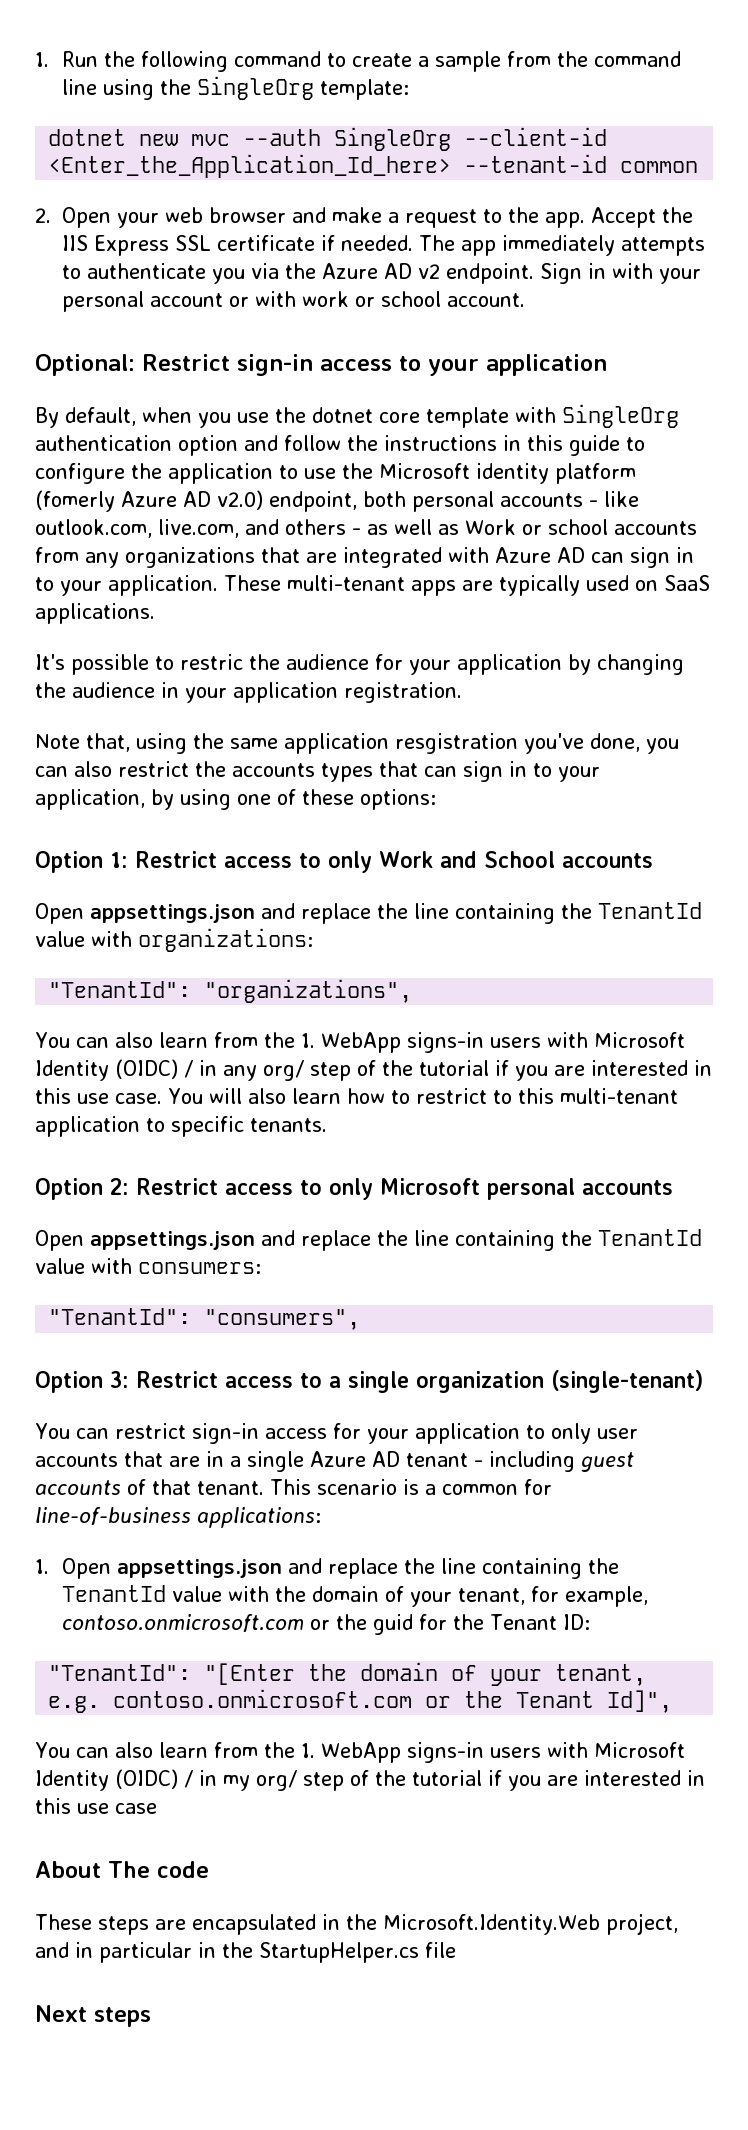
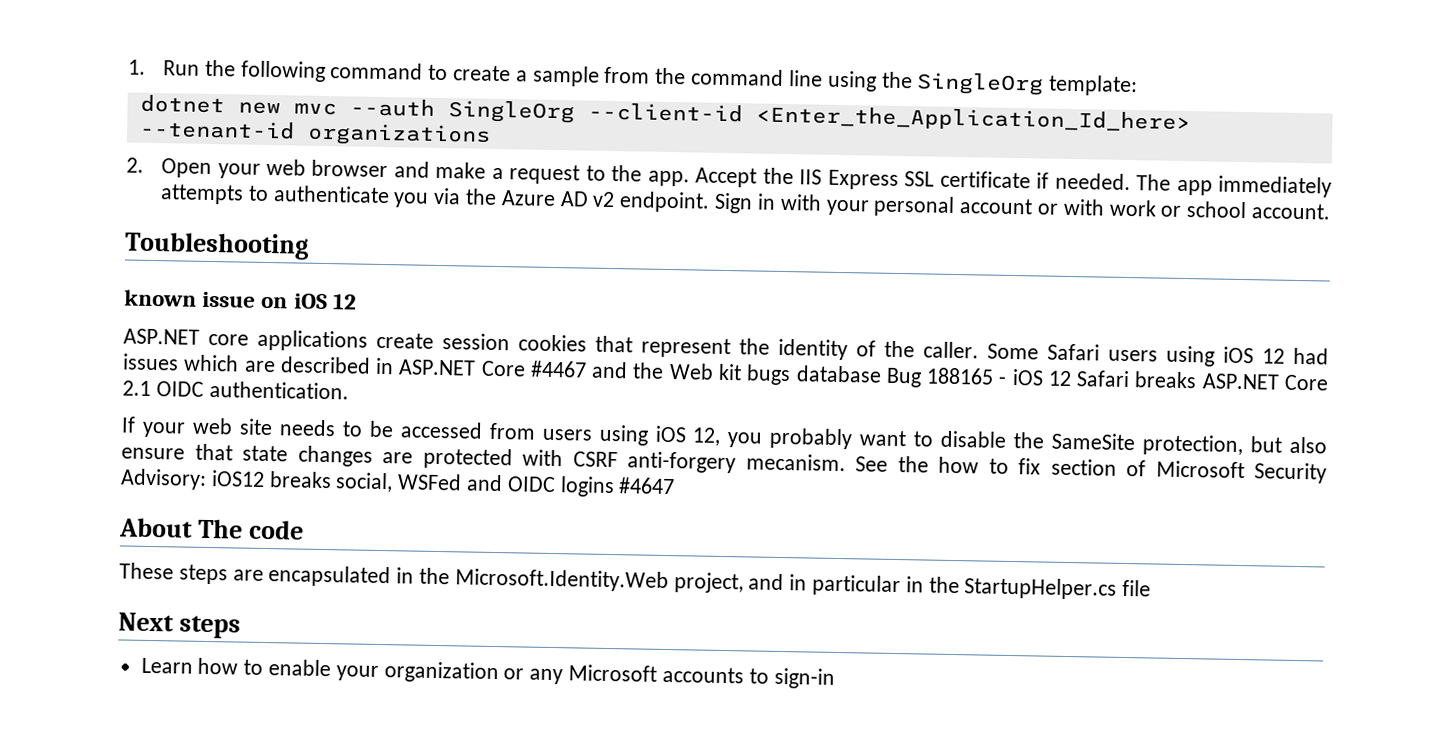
[620,161,699,173] common -> [306,122,491,147] organizations
[35,354,607,376] [35,404,679,428] [35,435,645,456] [35,463,636,484] [35,490,639,512] [35,519,697,538] [35,547,694,568] [35,575,710,596] [35,603,155,624] [35,654,684,675] [35,682,462,703] [35,733,679,754] [35,761,600,782] [35,789,436,810] [35,851,653,873] [35,902,702,924] [35,928,313,952] [48,979,413,1003] [35,1032,685,1053] [35,1059,712,1081] [35,1088,678,1104] [35,1116,327,1137] [35,1178,673,1200] [35,1229,702,1251] [35,1258,261,1274] [48,1308,361,1330] [35,1370,703,1393] [35,1423,638,1444] [35,1451,634,1472] [35,1479,552,1495] [35,1507,321,1528] [35,1558,620,1579] [62,1585,649,1607] [62,1614,591,1635] [48,1662,647,1686] [48,1689,673,1713] [35,1742,685,1763] [35,1769,705,1791] [35,1798,157,1814] Optional: Restrict sign-in access to your application // By default, when you use the dotnet core template with SingleOrg authentication option and follow the instructions in this guide to configure the application to use the Microsoft identity platform (fomerly Azure AD v2.0) endpoint, both personal accounts - like outlook.com, live.com, and others - as well as Work or school accounts from any organizations that are integrated with Azure AD can sign in to your application. These multi-tenant apps are typically used on SaaS applications. // It's possible to restric the audience for your application by changing the audience in your application registration. // Note that, using the same application resgistration you've done, you can also restrict the accounts types that can sign in to your application, by using one of these options: // Option 1: Restrict access to only Work and School accounts // Open appsettings.json and replace the line containing the TenantId value with organizations: // "TenantId": "organizations", // You can also learn from the 1. WebApp signs-in users with Microsoft Identity (OIDC) / in any org/ step of the tutorial if you are interested in this use case. You will also learn how to restrict to this multi-tenant application to specific tenants. // Option 2: Restrict access to only Microsoft personal accounts // Open appsettings.json and replace the line containing the TenantId value with consumers: // "TenantId": "consumers", // Option 3: Restrict access to a single organization (single-tenant) // You can restrict sign-in access for your application to only user accounts that are in a single Azure AD tenant - including guest accounts of that tenant. This scenario is a common for line-of-business applications: // 1. Open appsettings.json and replace the line containing the TenantId value with the domain of your tenant, for example, contoso.onmicrosoft.com or the guid for the Tenant ID: // "TenantId": "[Enter the domain of your tenant, e.g. contoso.onmicrosoft.com or the Tenant Id]", // You can also learn from the 1. WebApp signs-in users with Microsoft Identity (OIDC) / in my org/ step of the tutorial if you are interested in this use case -> [124,231,309,260] [124,289,357,310] [123,328,1329,367] [122,353,1329,391] [122,380,349,400] [121,416,1328,457] [121,443,1327,484] [120,468,676,498] Toubleshooting // known issue on iOS 12 // ASP.NET core applications create session cookies that represent the identity of the caller. Some Safari users using iOS 12 had issues which are described in ASP.NET Core #4467 and the Web kit bugs database Bug 188165 - iOS 12 Safari breaks ASP.NET Core 2.1 OIDC authentication. // If your web site needs to be accessed from users using iOS 12, you probably want to disable the SameSite protection, but also ensure that state changes are protected with CSRF anti-forgery mecanism. See the how to fix section of Microsoft Security Advisory: iOS12 breaks social, WSFed and OIDC logins #4647
(151, 2017) none -> [140,657,835,689] // Learn how to enable your organization or any Microsoft accounts to sign-in

